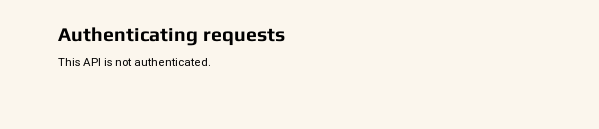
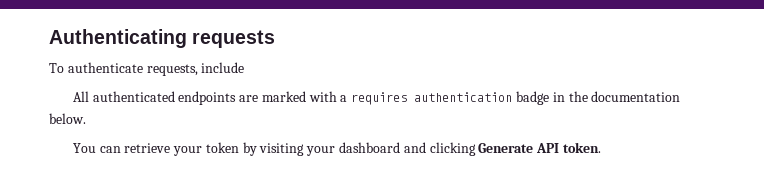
[58,58,212,66] This API is not authenticated. -> [49,62,245,76] [72,91,681,105] [49,113,86,124] [72,142,601,156] To authenticate requests, include // All authenticated endpoints are marked with a requires authentication badge in the documentation below. // You can retrieve your token by visiting your dashboard and clicking Generate API token.

